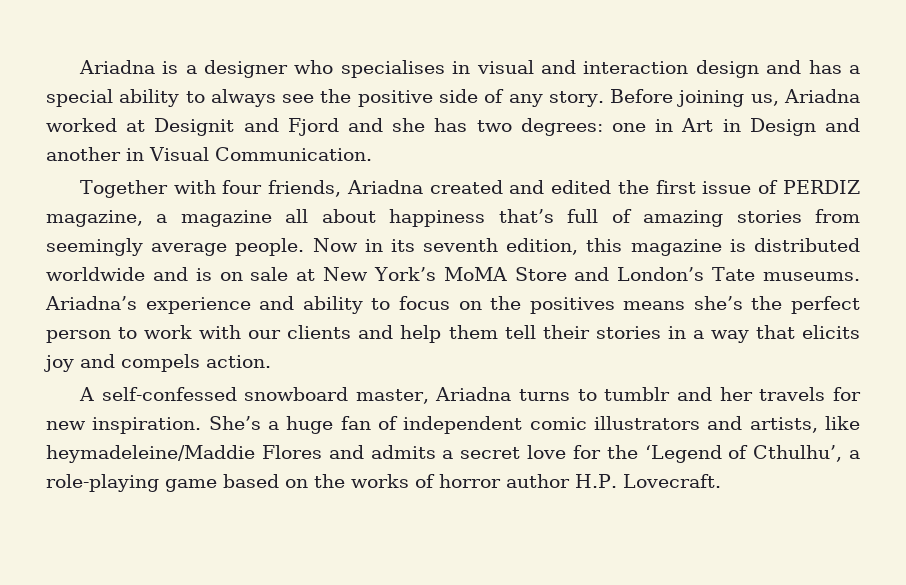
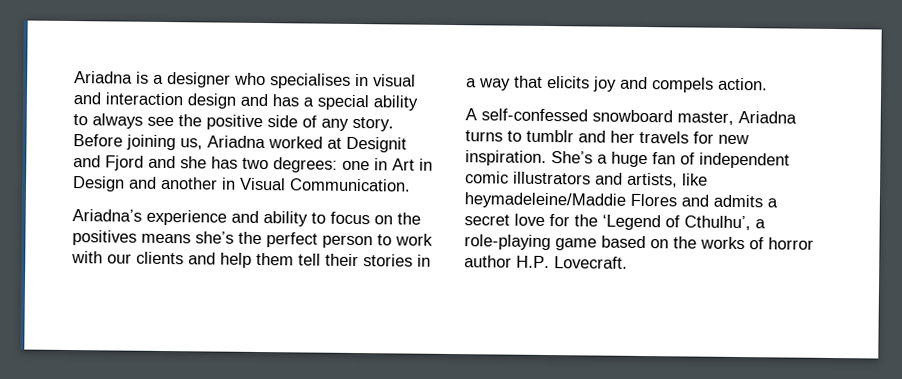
[79,180,861,198] [46,209,861,227] [46,238,860,256] [46,267,860,281] Together with four friends, Ariadna created and edited the first issue of PERDIZ magazine, a magazine all about happiness that’s full of amazing stories from seemingly average people. Now in its seventh edition, this magazine is distributed worldwide and is on sale at New York’s MoMA Store and London’s Tate museums. -> (411, 185) none

